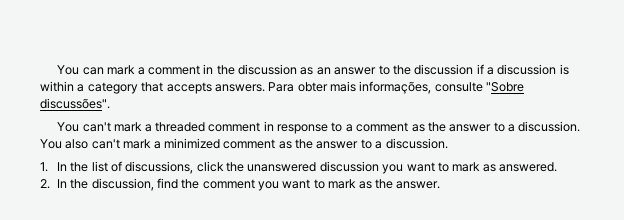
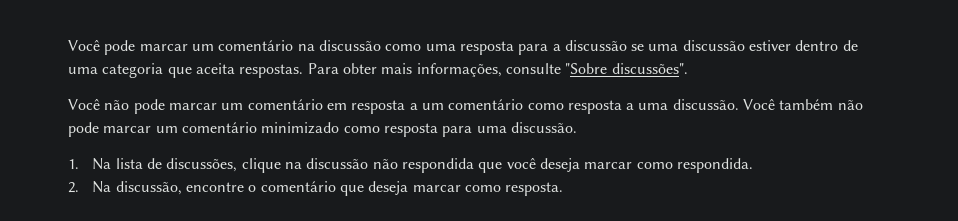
[57,64,569,75] [40,81,265,94] You can mark a comment in the discussion as an answer to the discussion if a discussion is within a category that accepts answers. -> [68,40,858,55] [68,63,304,78] Você pode marcar um comentário na discussão como uma resposta para a discussão se uma discussão estiver dentro de uma categoria que aceita respostas.
[57,121,581,134] [40,138,448,149] [40,161,558,174] [40,178,441,191] You can't mark a threaded comment in response to a comment as the answer to a discussion. You also can't mark a minimized comment as the answer to a discussion. // 1. In the list of discussions, click the unanswered discussion you want to mark as answered. // 2. In the discussion, find the comment you want to mark as the answer. -> [68,99,863,114] [68,122,577,137] [68,158,753,173] [68,181,564,196] Você não pode marcar um comentário em resposta a um comentário como resposta a uma discussão. Você também não pode marcar um comentário minimizado como resposta para uma discussão. // 1. Na lista de discussões, clique na discussão não respondida que você deseja marcar como respondida. // 2. Na discussão, encontre o comentário que deseja marcar como resposta.

